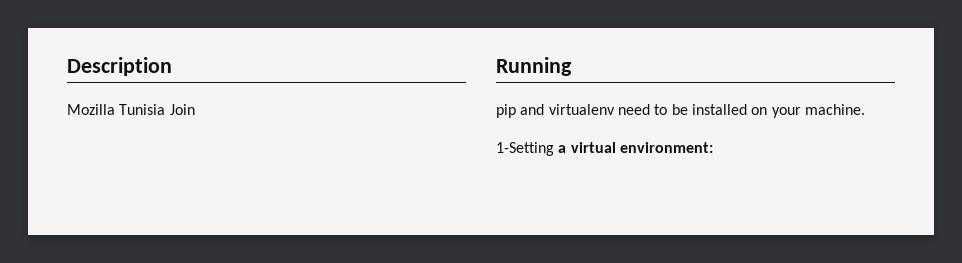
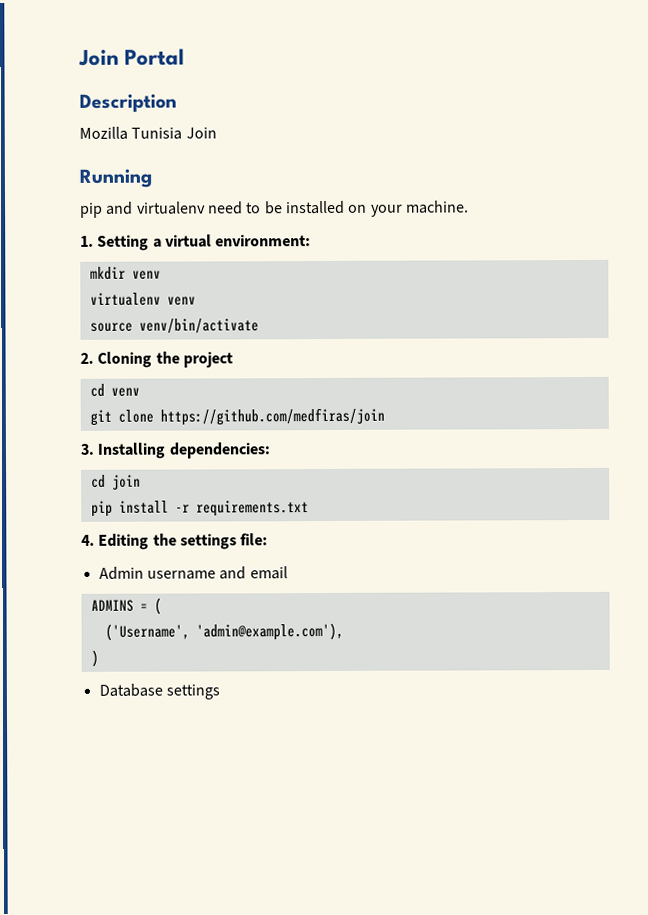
(67, 66) none -> [78,48,186,66] Join Portal //
[496,142,554,156] 1-Setting -> [80,234,150,251] 1. Setting
(713, 147) none -> [89,266,161,280] [89,292,196,306] [89,318,259,334] [80,351,233,368] [89,383,140,397] [89,407,385,426] [80,442,271,459] [90,474,141,490] [90,500,309,517] [81,533,269,550] [98,566,288,580] [90,597,162,615] [104,622,344,641] [90,649,99,667] [98,683,220,700] // mkdir venv // virtualenv venv // source venv/bin/activate // 2. Cloning the project // cd venv // git clone https://github.com/medfiras/join // 3. Installing dependencies: // cd join // pip install -r requirements.txt // 4. Editing the settings file: // Admin username and email // ADMINS = ( // ('Username', 'admin@example.com'), // ) // Database settings

